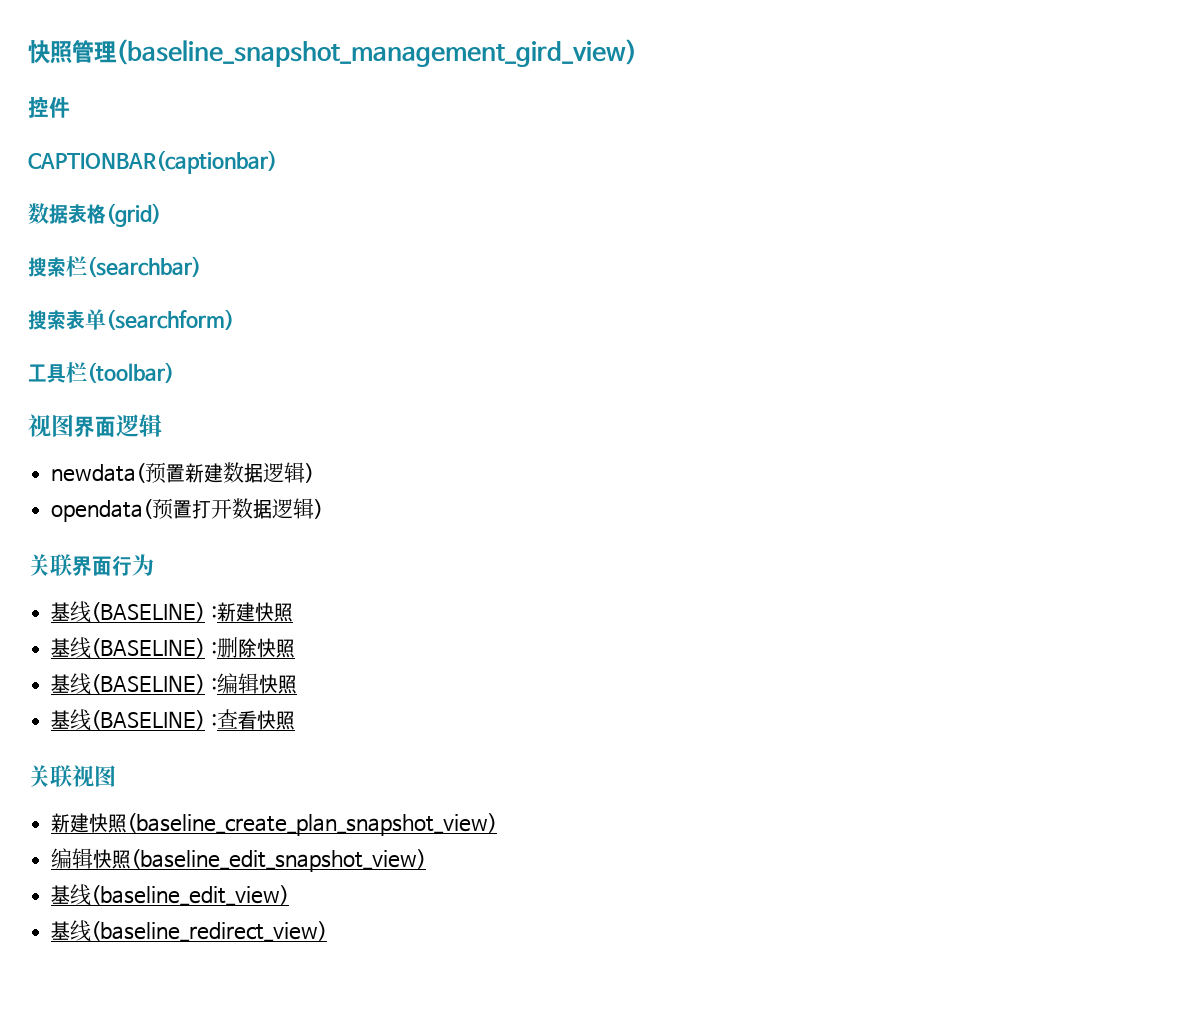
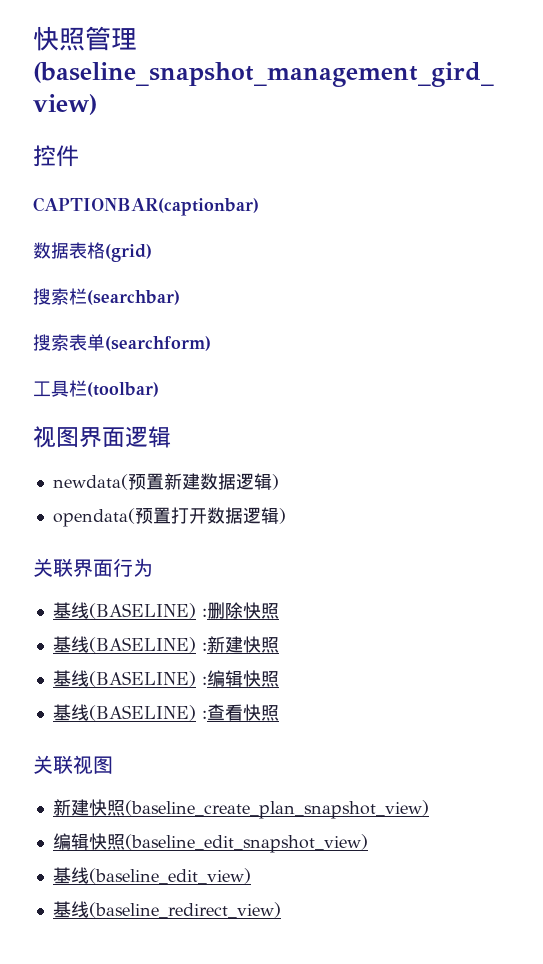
[216,602,293,622] [51,637,257,659] 新建快照 // 基线(BASELINE) :删除 -> [206,602,279,619] [52,636,243,653] 删除快照 // 基线(BASELINE) :新建

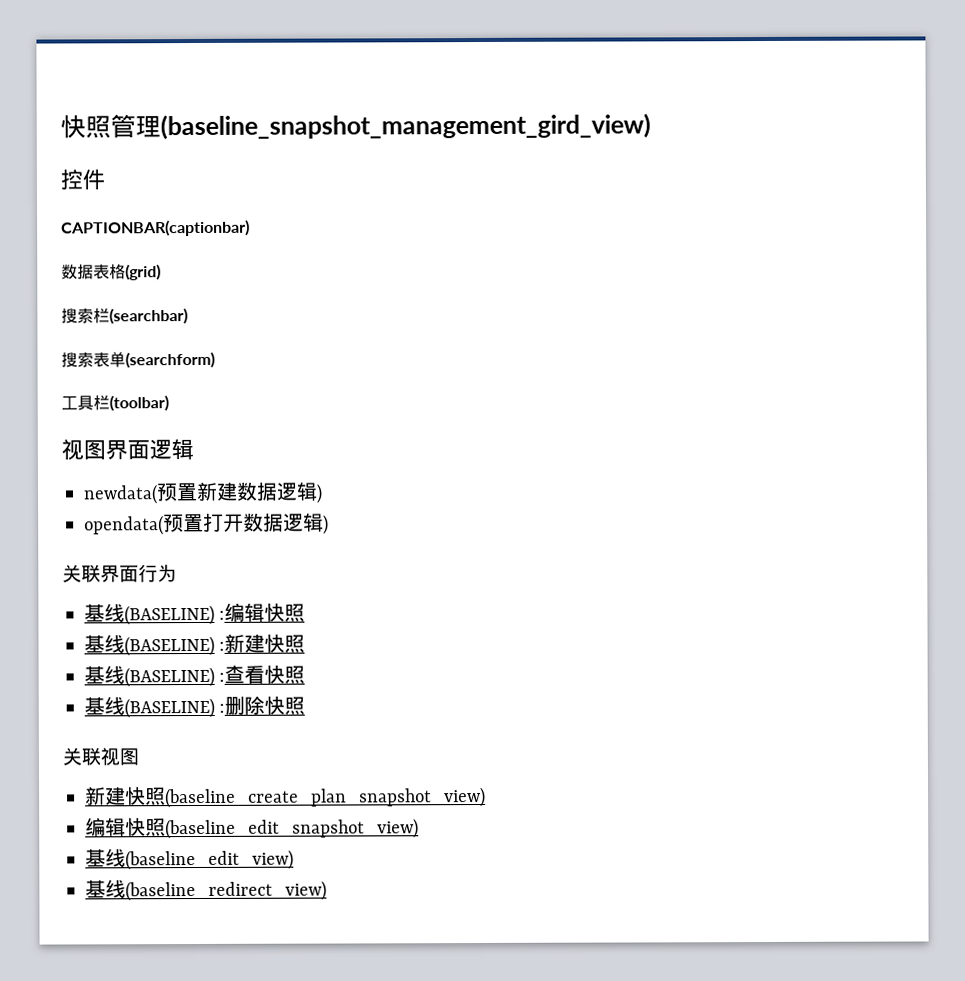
[206,602,243,619] 删除 -> [224,602,266,623] 编辑
[206,670,279,687] [52,704,243,721] 编辑快照 // 基线(BASELINE) :查看 -> [224,664,306,684] [84,695,266,719] 查看快照 // 基线(BASELINE) :删除

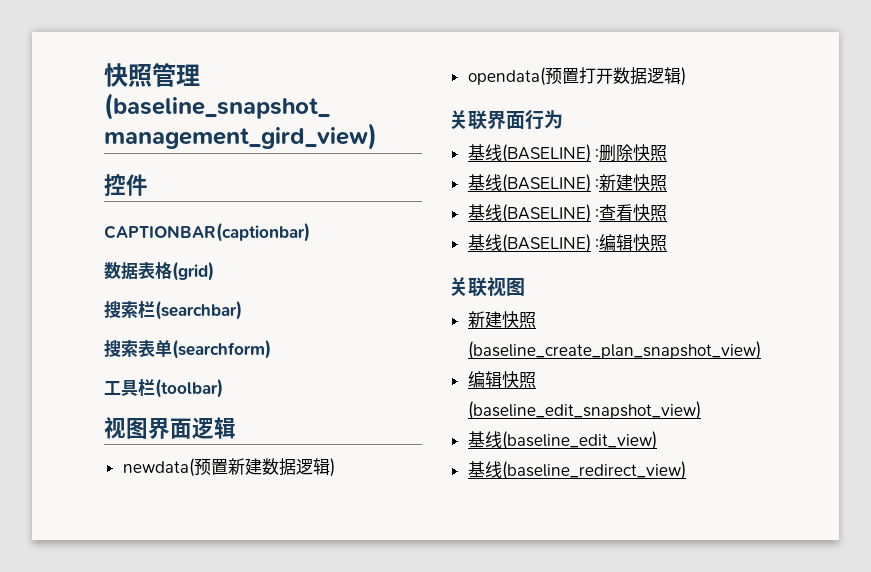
[224,602,266,623] 编辑 -> [599,144,634,162] 删除
[224,695,266,715] 删除 -> [599,234,634,251] 编辑

